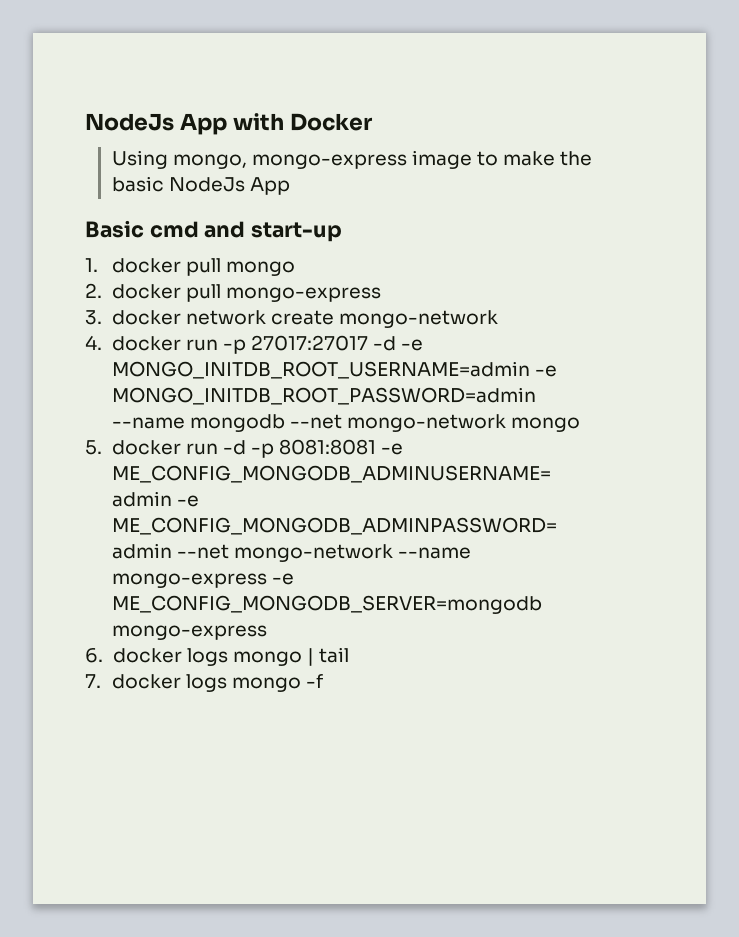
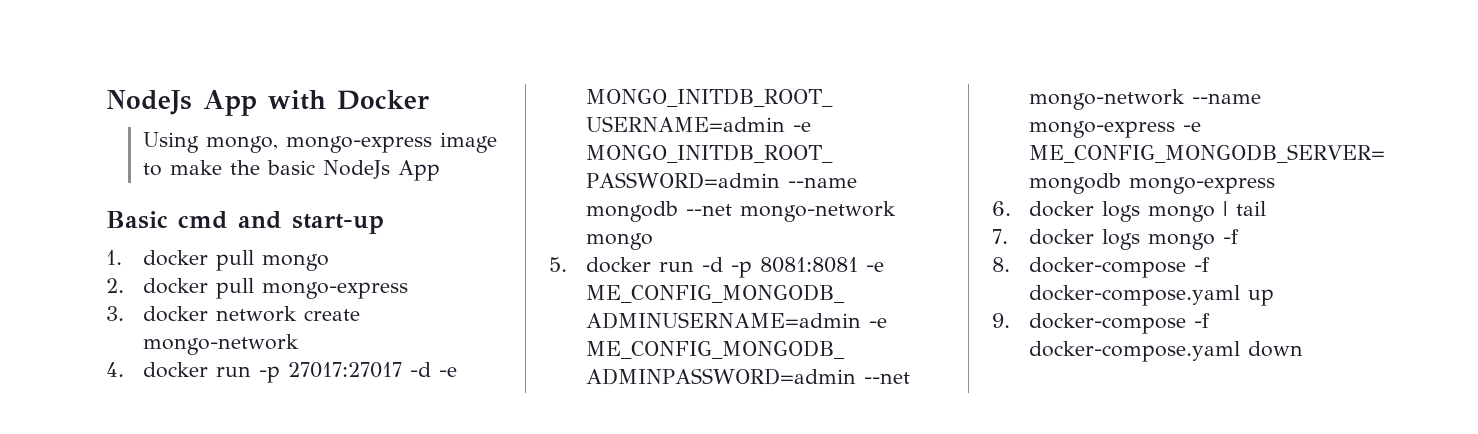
(323, 681) none -> [992,257,1210,278] [1028,285,1274,306] [992,313,1210,334] [1028,341,1303,362] // 8. docker-compose -f docker-compose.yaml up // 9. docker-compose -f docker-compose.yaml down

